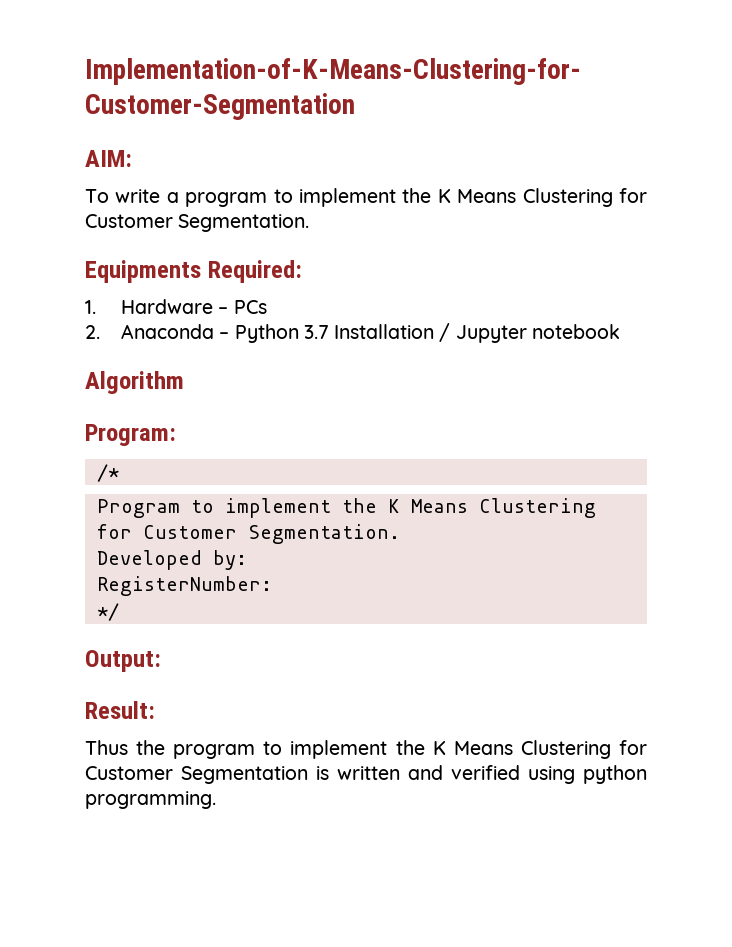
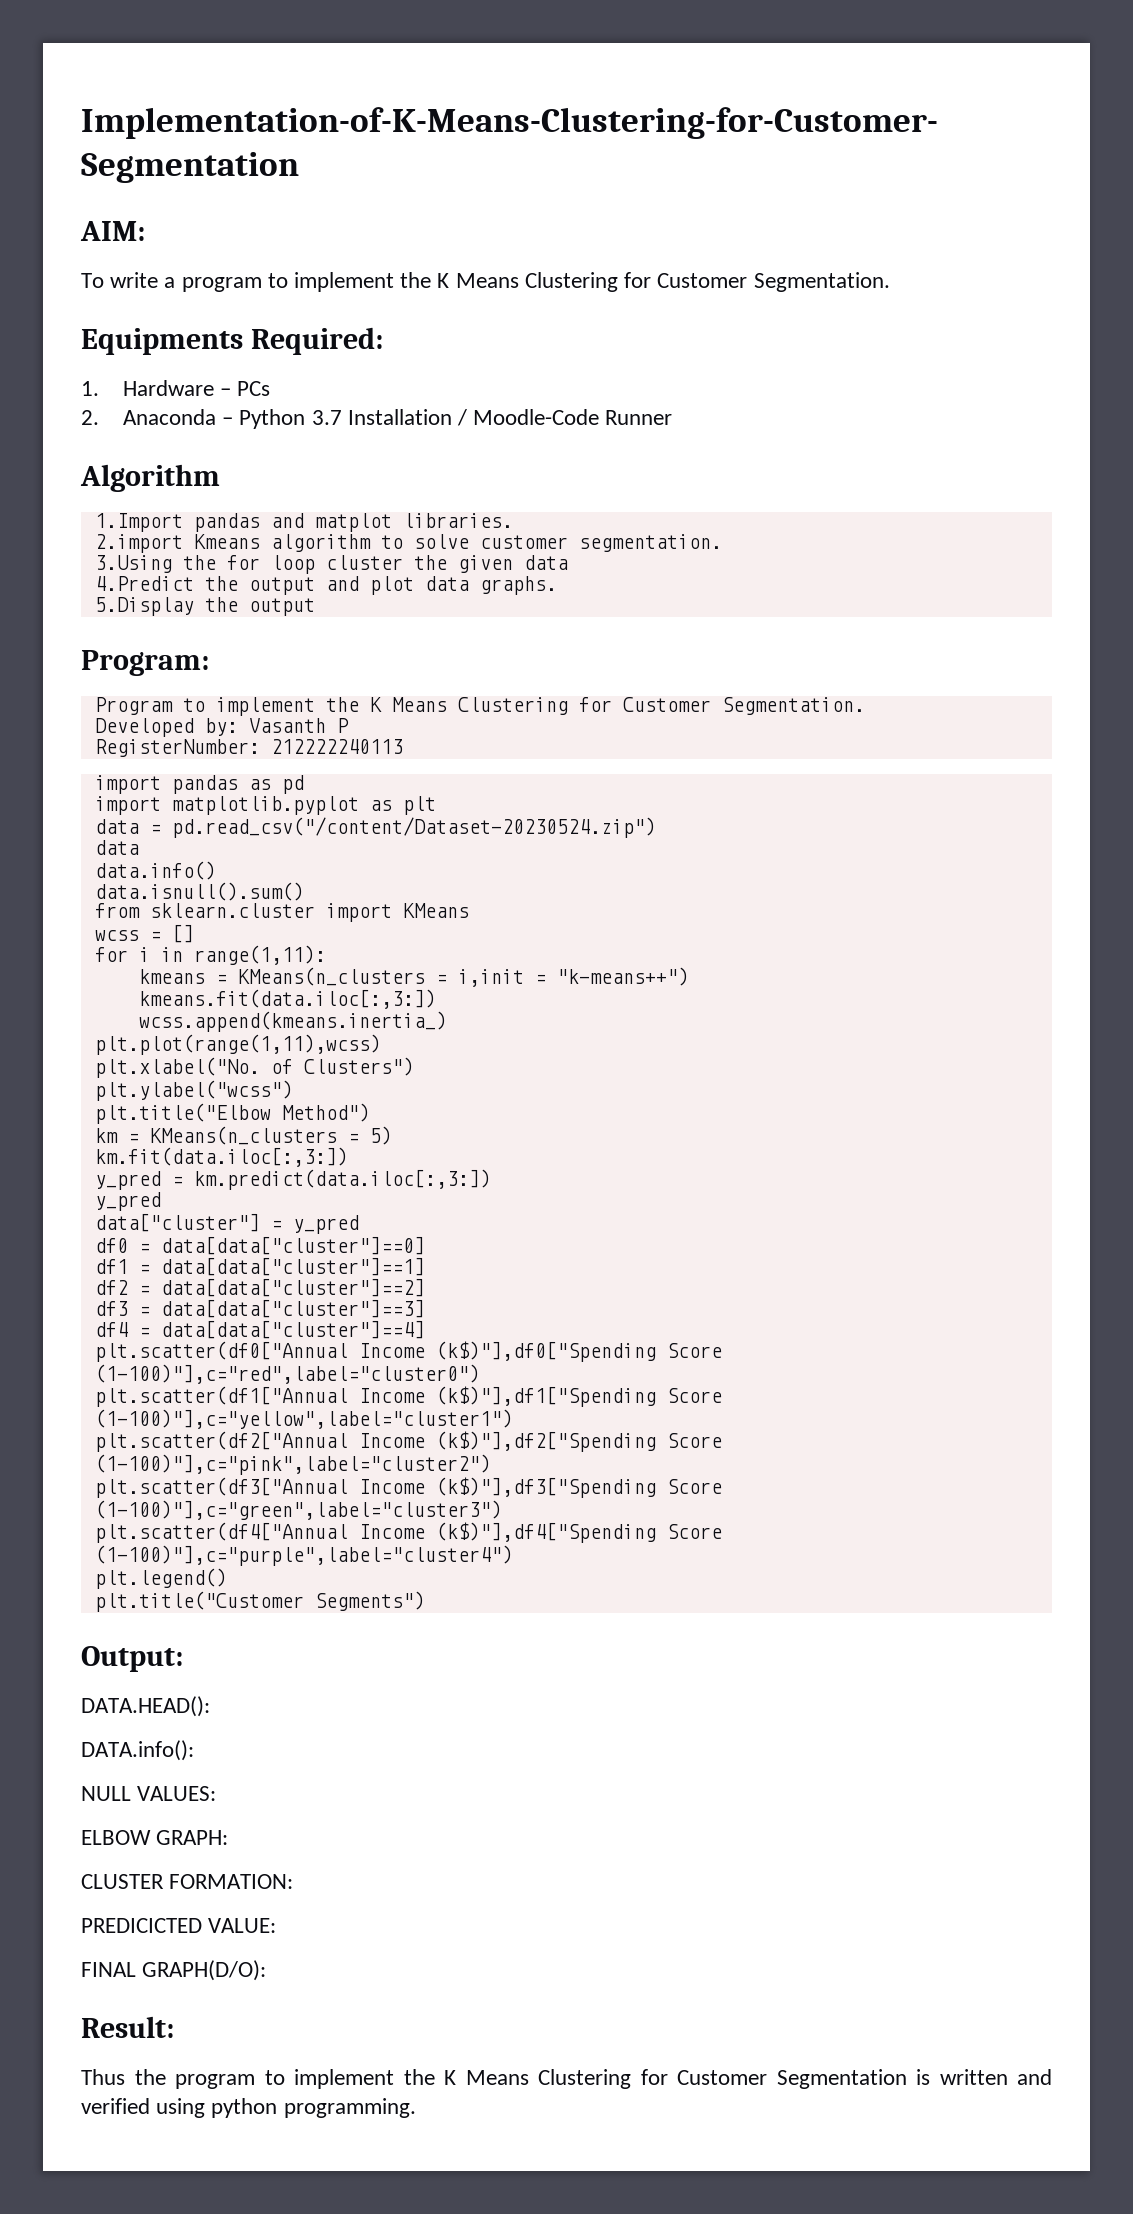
[455,324,620,343] Jupyter notebook -> [473,409,673,425] Moodle-Code Runner
(184, 382) none -> [94,513,513,532] [94,534,722,553] [94,555,568,574] [94,576,557,595] [94,597,315,616] // 1.Import pandas and matplot libraries. // 2.import Kmeans algorithm to solve customer segmentation. // 3.Using the for loop cluster the given data // 4.Predict the output and plot data graphs. // 5.Display the output
[96,464,119,482] // /* -> (209, 663) none
(247, 560) none -> [248,718,349,733] Vasanth P
[96,603,119,621] [85,650,161,672] // */ // Output: -> [270,739,403,754] [94,775,304,794] [94,796,436,815] [94,817,656,838] [94,840,139,855] [94,861,216,880] [94,882,304,901] [94,903,469,922] [94,924,194,943] [94,945,326,965] [138,967,689,987] [138,989,436,1009] [138,1011,447,1032] [94,1034,381,1055] [94,1057,414,1078] [94,1080,293,1101] [94,1103,370,1124] [94,1126,392,1145] [94,1147,348,1167] [94,1169,491,1190] [94,1192,161,1211] [94,1213,359,1234] [94,1236,425,1255] [94,1257,425,1276] [94,1278,425,1297] [94,1299,425,1318] [94,1320,425,1339] [94,1341,722,1362] [94,1364,480,1384] [94,1386,722,1407] [94,1409,513,1429] [94,1431,722,1452] [94,1454,491,1475] [94,1477,722,1498] [94,1500,502,1520] [94,1522,722,1543] [94,1545,513,1566] [94,1568,227,1589] [94,1591,425,1612] [81,1646,183,1672] [81,1696,210,1717] [81,1740,194,1761] [81,1786,217,1801] [81,1830,229,1845] [81,1874,294,1889] [81,1918,277,1933] [81,1960,267,1981] 212222240113 // import pandas as pd // import matplotlib.pyplot as plt // data = pd.read_csv("/content/Dataset-20230524.zip") // data // data.info() // data.isnull().sum() // from sklearn.cluster import KMeans // wcss = [] // for i in range(1,11): // kmeans = KMeans(n_clusters = i,init = "k-means++") // kmeans.fit(data.iloc[:,3:]) // wcss.append(kmeans.inertia_) // plt.plot(range(1,11),wcss) // plt.xlabel("No. of Clusters") // plt.ylabel("wcss") // plt.title("Elbow Method") // km = KMeans(n_clusters = 5) // km.fit(data.iloc[:,3:]) // y_pred = km.predict(data.iloc[:,3:]) // y_pred // data["cluster"] = y_pred // df0 = data[data["cluster"]==0] // df1 = data[data["cluster"]==1] // df2 = data[data["cluster"]==2] // df3 = data[data["cluster"]==3] // df4 = data[data["cluster"]==4] // plt.scatter(df0["Annual Income (k$)"],df0["Spending Score (1-100)"],c="red",label="cluster0") // plt.scatter(df1["Annual Income (k$)"],df1["Spending Score (1-100)"],c="yellow",label="cluster1") // plt.scatter(df2["Annual Income (k$)"],df2["Spending Score (1-100)"],c="pink",label="cluster2") // plt.scatter(df3["Annual Income (k$)"],df3["Spending Score (1-100)"],c="green",label="cluster3") // plt.scatter(df4["Annual Income (k$)"],df4["Spending Score (1-100)"],c="purple",label="cluster4") // plt.legend() // plt.title("Customer Segments") // Output: // DATA.HEAD(): // DATA.info(): // NULL VALUES: // ELBOW GRAPH: // CLUSTER FORMATION: // PREDICICTED VALUE: // FINAL GRAPH(D/O):

